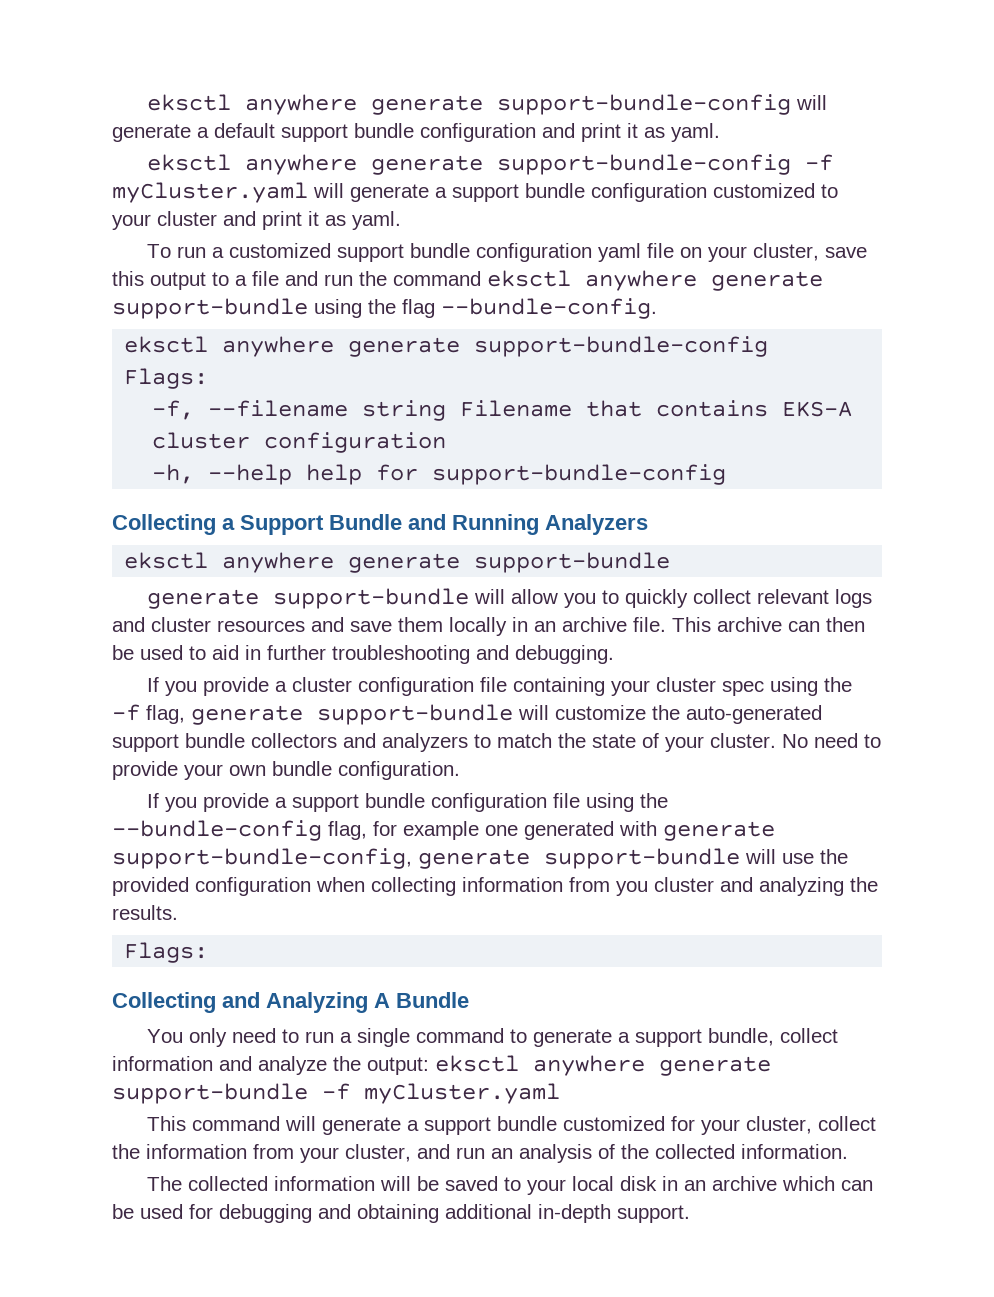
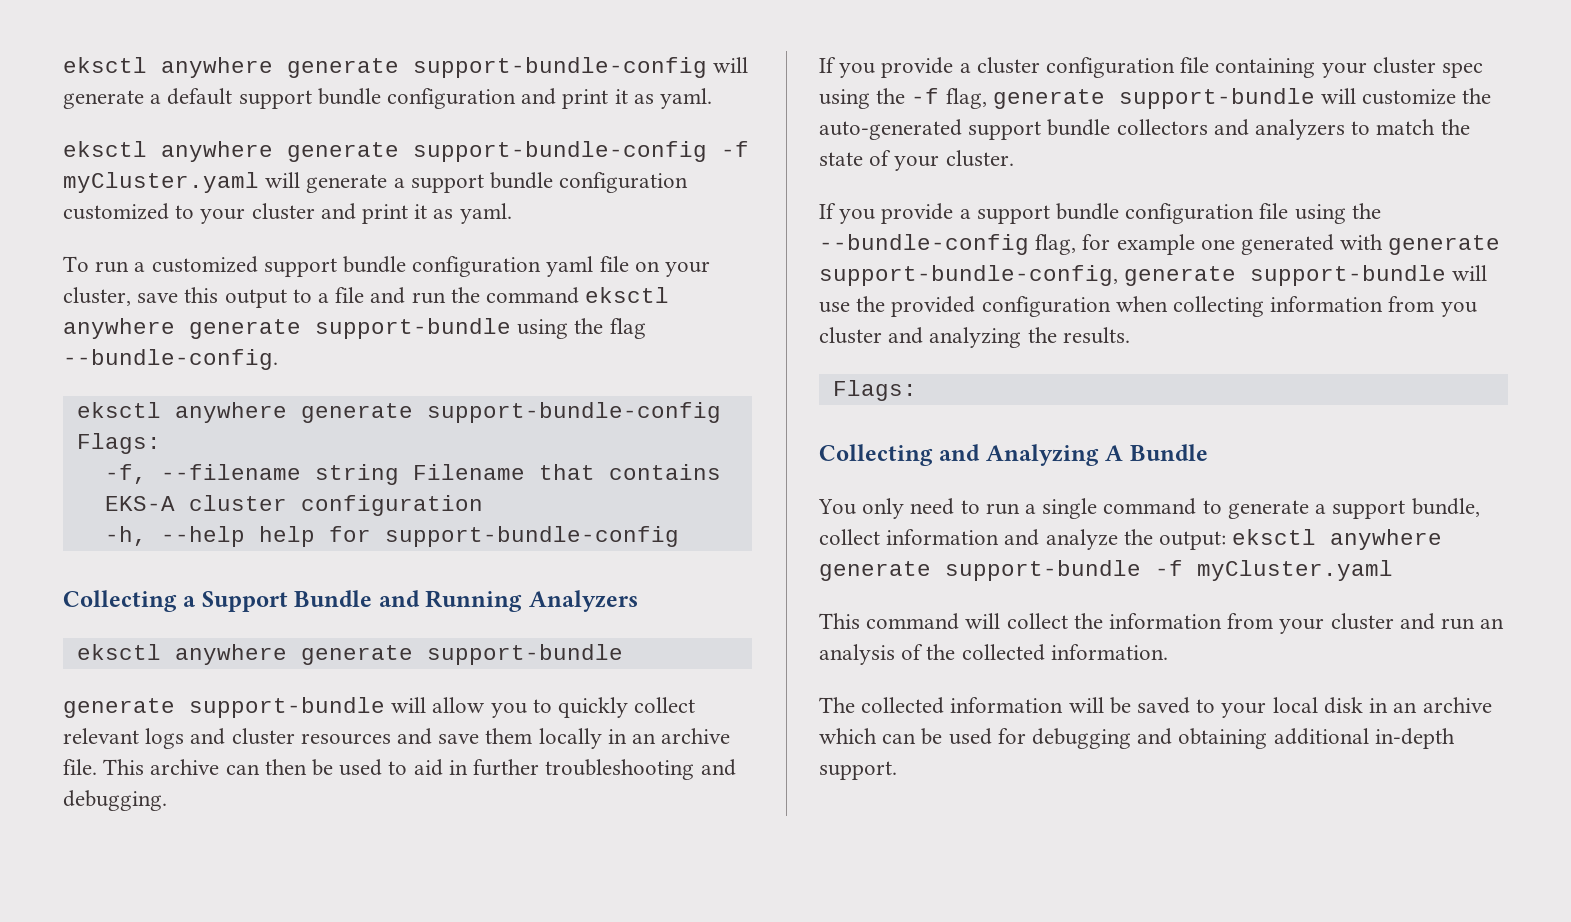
[782,733,881,748] [112,761,460,780] No need to provide your own bundle configuration. -> (1014, 158) none
[322,1116,813,1135] generate a support bundle customized for your cluster, -> (1001, 621) none
[345,1144,411,1162] cluster, -> [1330,613,1394,630] cluster

